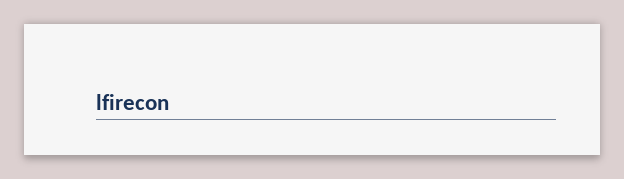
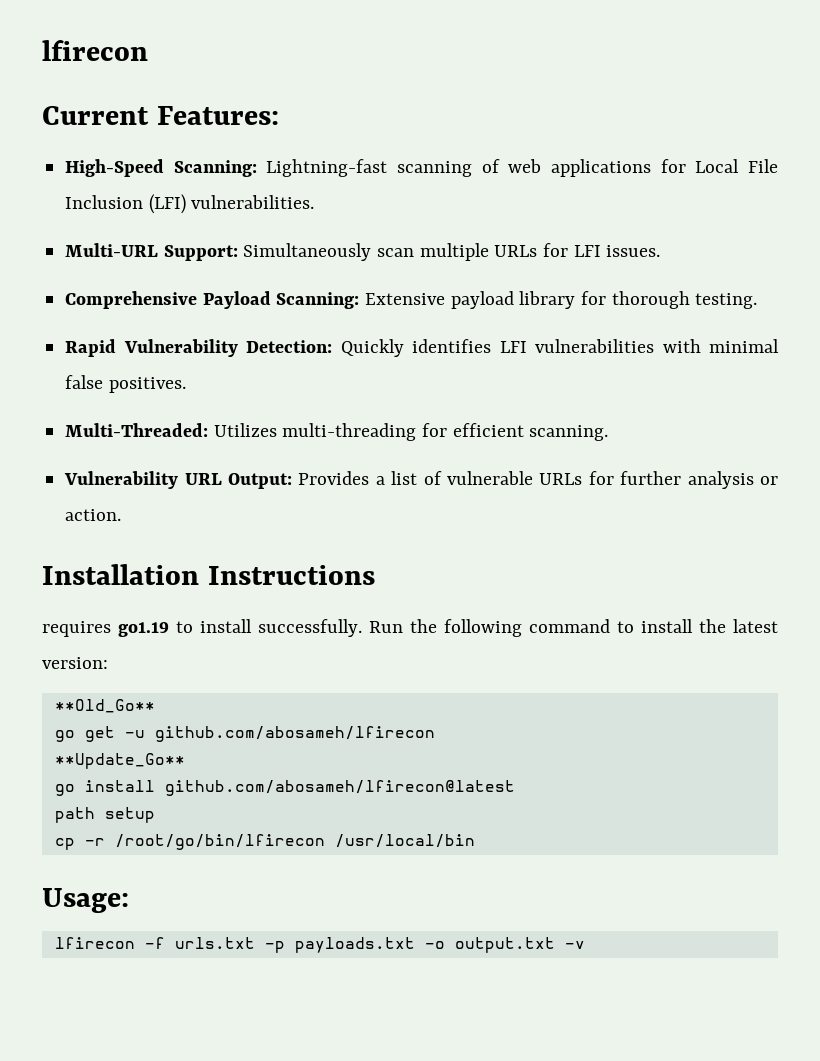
[96,94,169,110] lfirecon -> [42,40,148,61] [42,106,279,125] [65,159,779,177] [65,194,315,214] [65,243,661,261] [65,291,758,309] [65,339,779,357] [65,375,186,393] [65,423,609,441] [64,471,778,489] [65,509,122,521] [42,564,375,585] [42,619,778,637] [42,657,108,669] [54,699,155,713] [54,726,435,742] [54,753,185,769] [54,780,515,796] [54,807,155,823] [54,834,475,850] [42,888,129,913] [54,937,585,953] lfirecon // Current Features: // High-Speed Scanning: Lightning-fast scanning of web applications for Local File Inclusion (LFI) vulnerabilities. // Multi-URL Support: Simultaneously scan multiple URLs for LFI issues. // Comprehensive Payload Scanning: Extensive payload library for thorough testing. // Rapid Vulnerability Detection: Quickly identifies LFI vulnerabilities with minimal false positives. // Multi-Threaded: Utilizes multi-threading for efficient scanning. // Vulnerability URL Output: Provides a list of vulnerable URLs for further analysis or action. // Installation Instructions // requires go1.19 to install successfully. Run the following command to install the latest version: // **Old_Go** // go get -u github.com/abosameh/lfirecon // **Update_Go** // go install github.com/abosameh/lfirecon@latest // path setup // cp -r /root/go/bin/lfirecon /usr/local/bin // Usage: // lfirecon -f urls.txt -p payloads.txt -o output.txt -v

